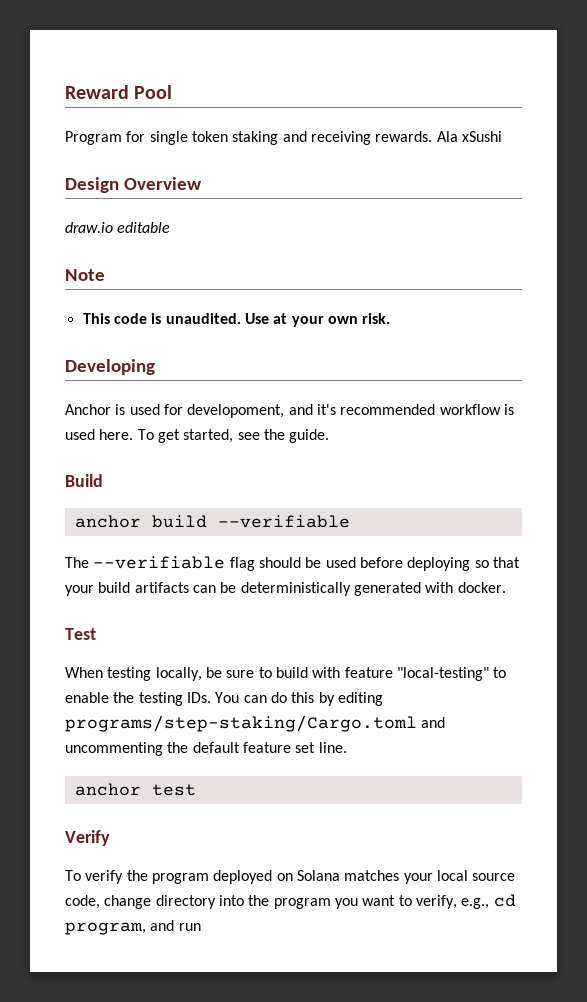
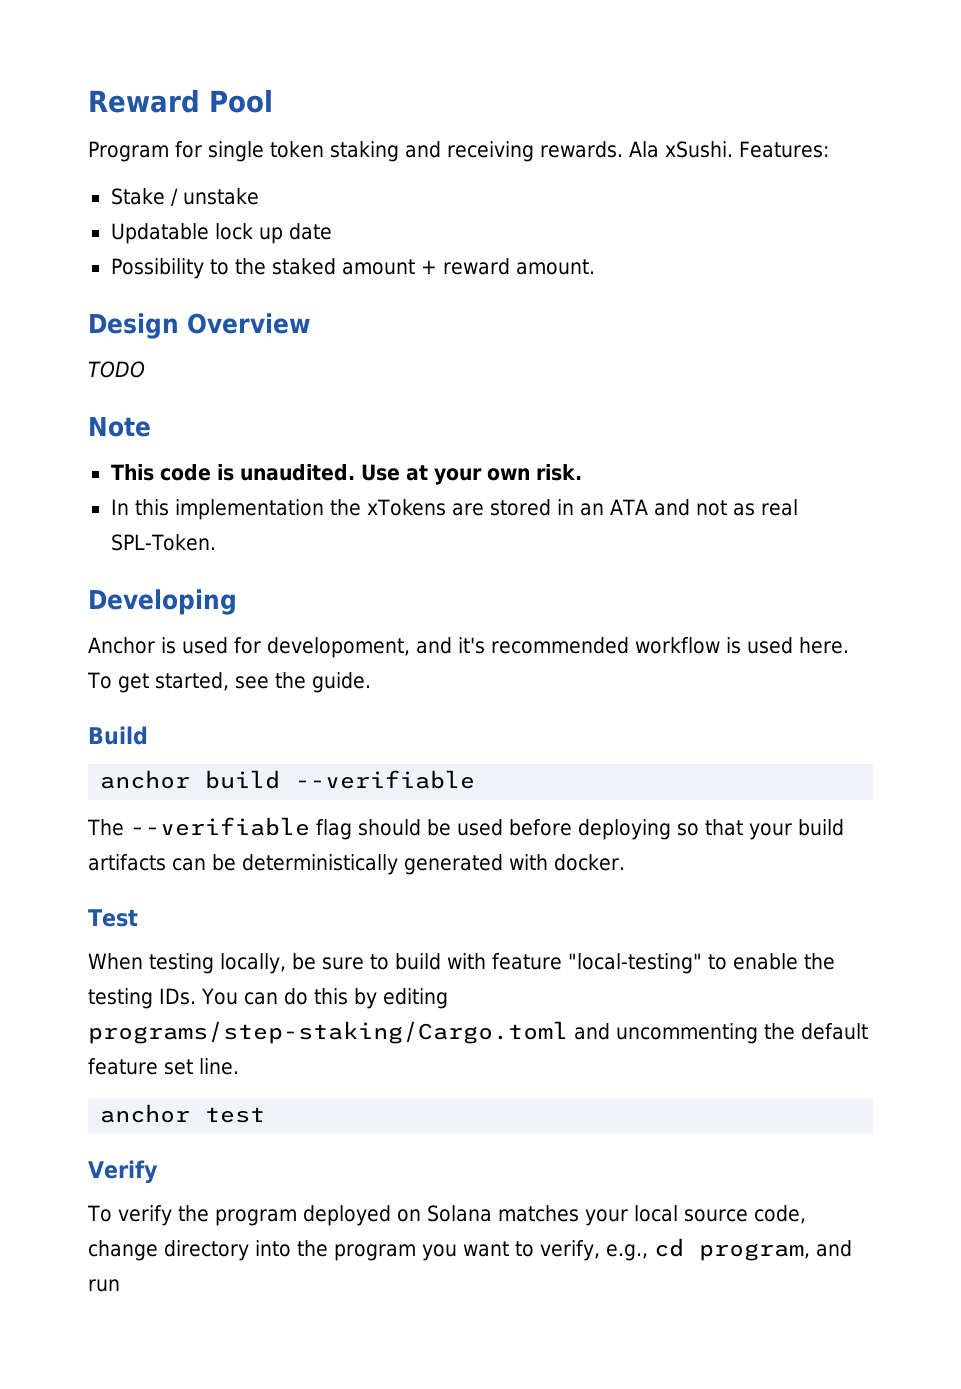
[461,131,502,142] xSushi -> [664,141,829,158] [110,188,259,206] [110,223,332,244] [110,258,595,279] xSushi. Features: // Stake / unstake // Updatable lock up date // Possibility to the staked amount + reward amount.
[65,222,171,233] draw.io editable -> [88,361,145,378] TODO
(391, 318) none -> [110,499,799,520] [110,534,217,551] // In this implementation the xTokens are stored in an ATA and not as real SPL-Token.

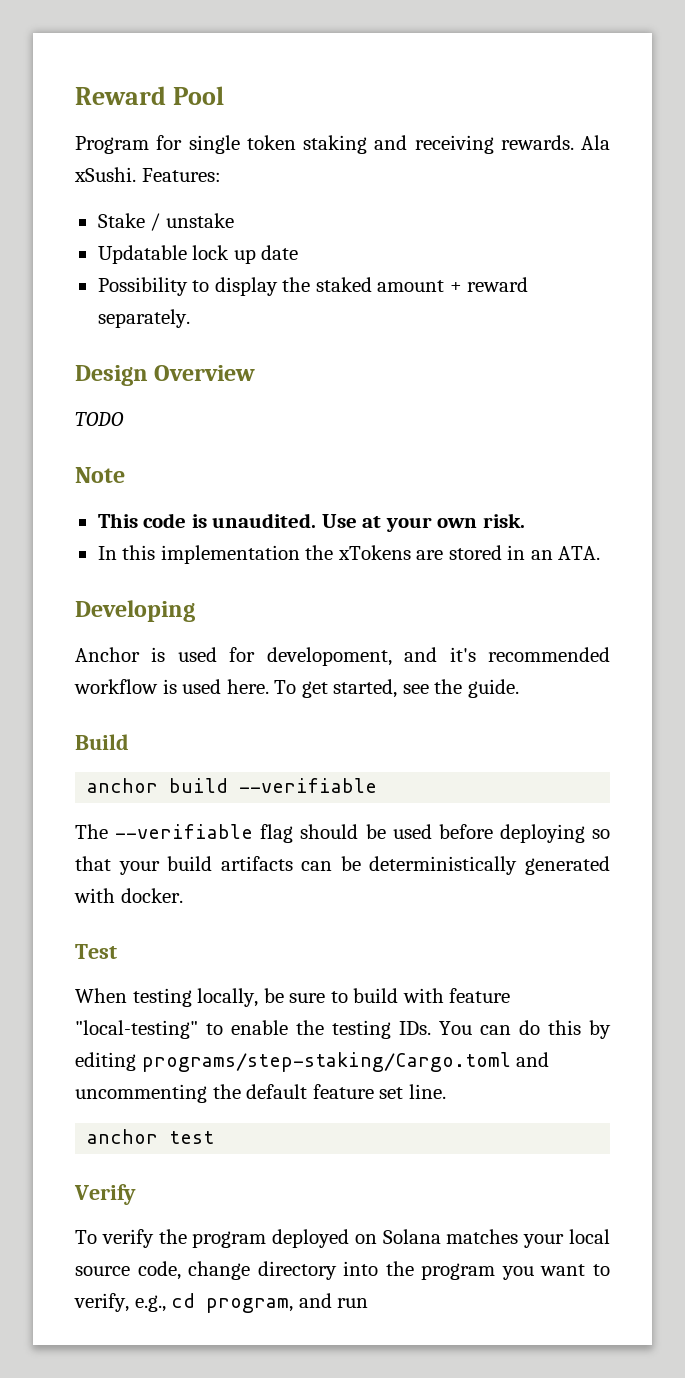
(229, 267) none -> [214,277,278,296] display
[515,259,595,275] amount. -> [97,309,190,328] separately.
[610,499,799,516] [110,534,217,551] ATA and not as real SPL-Token. -> [558,546,601,560] ATA.

